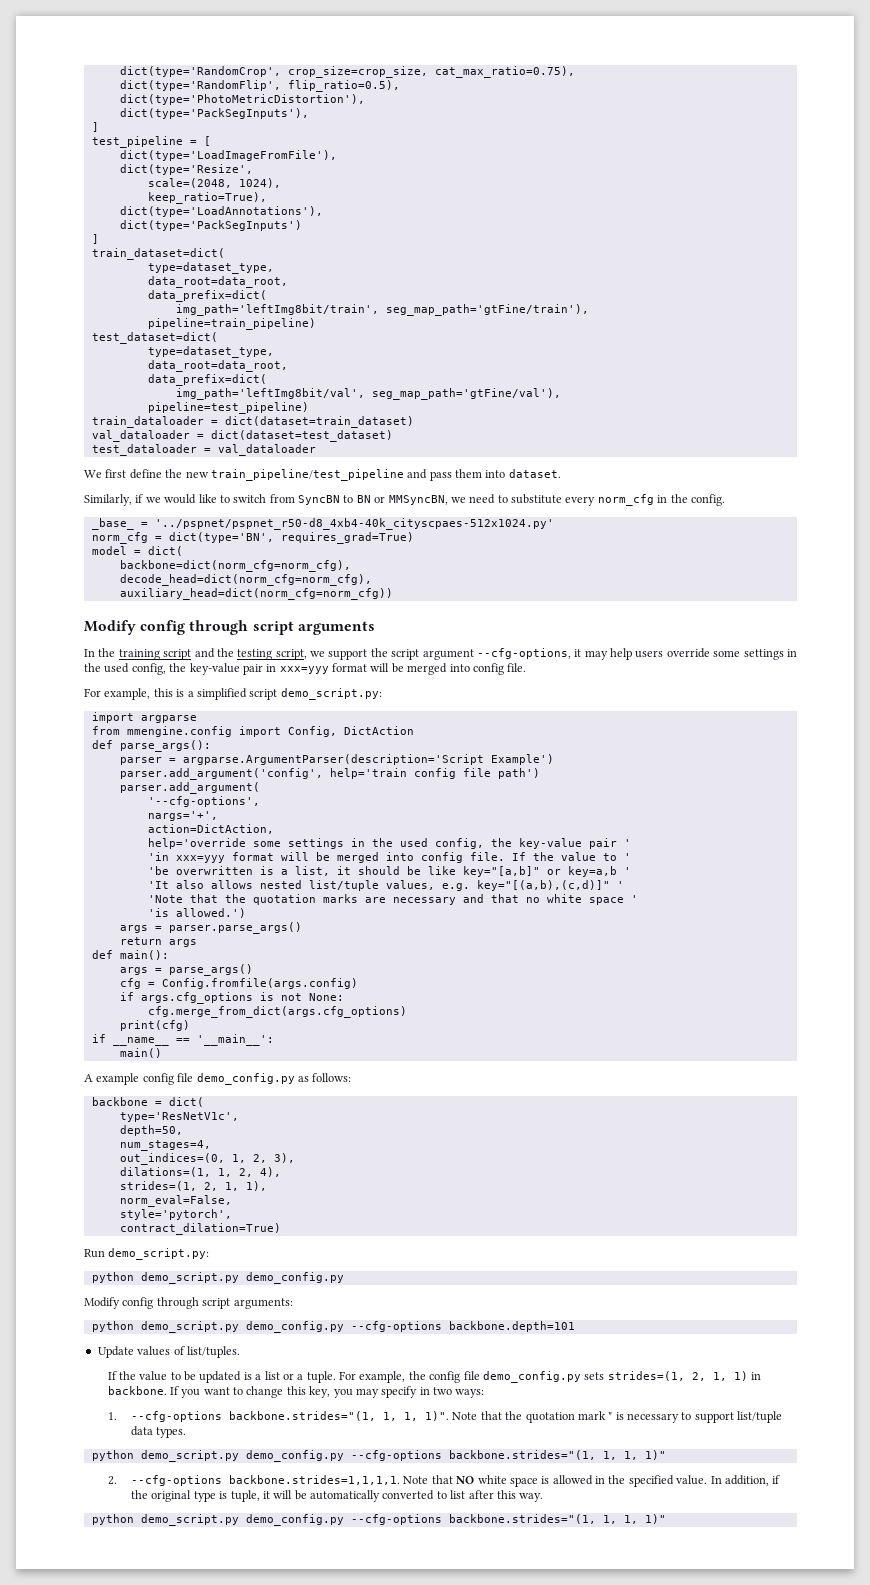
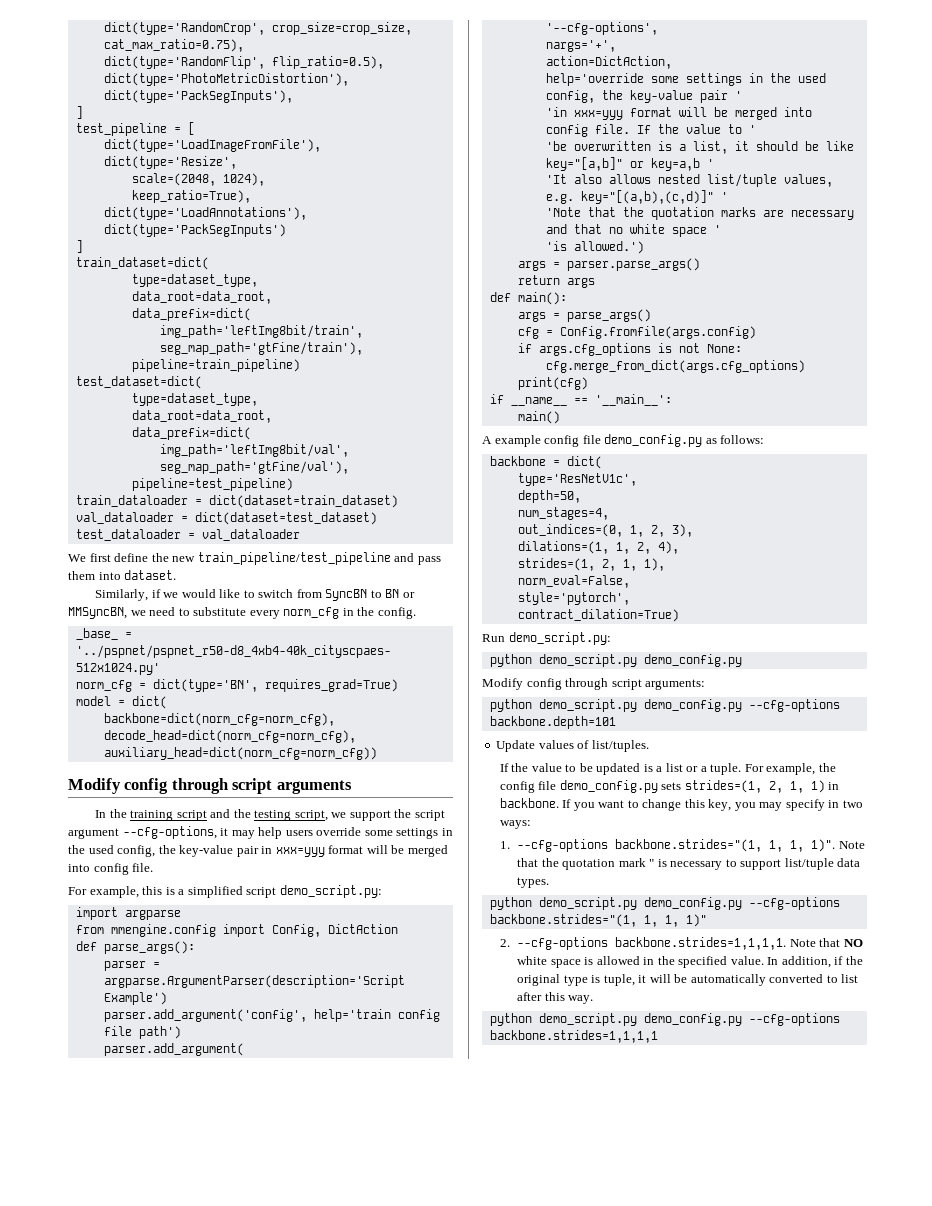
[448,1514,666,1524] backbone.strides="(1, 1, 1, 1)" -> [489,1030,658,1043] backbone.strides=1,1,1,1

